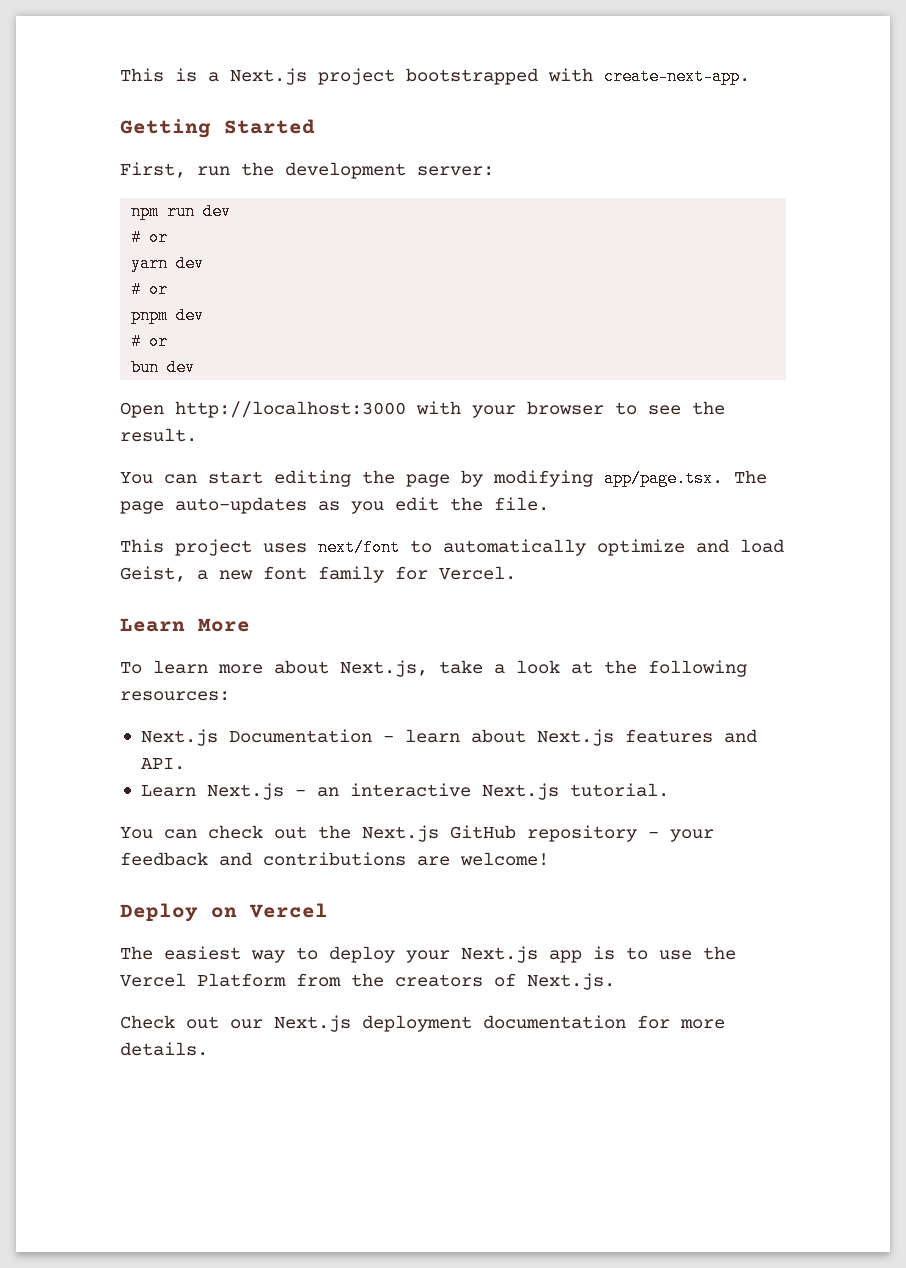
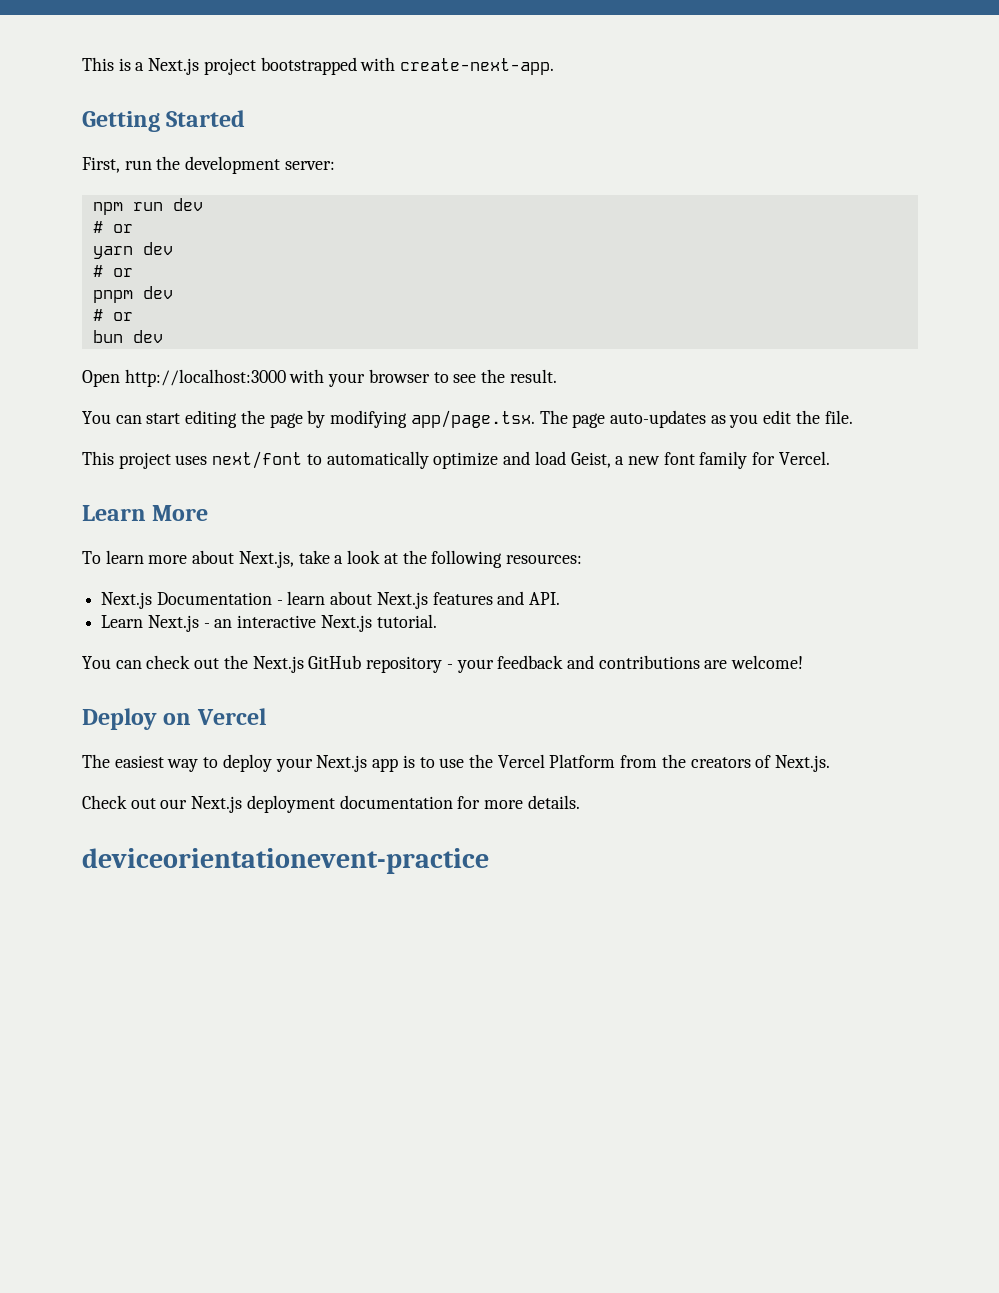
(208, 1049) none -> [82,848,489,874] // deviceorientationevent-practice

